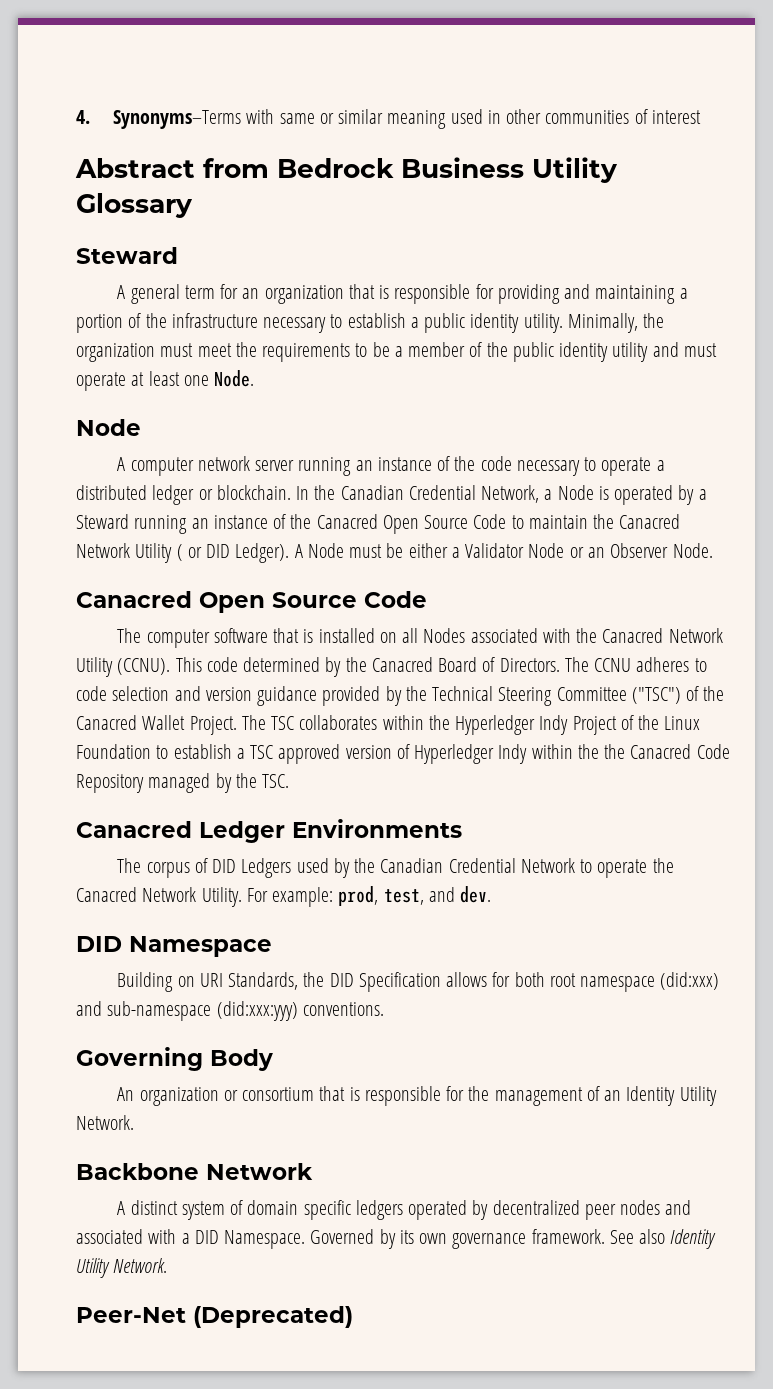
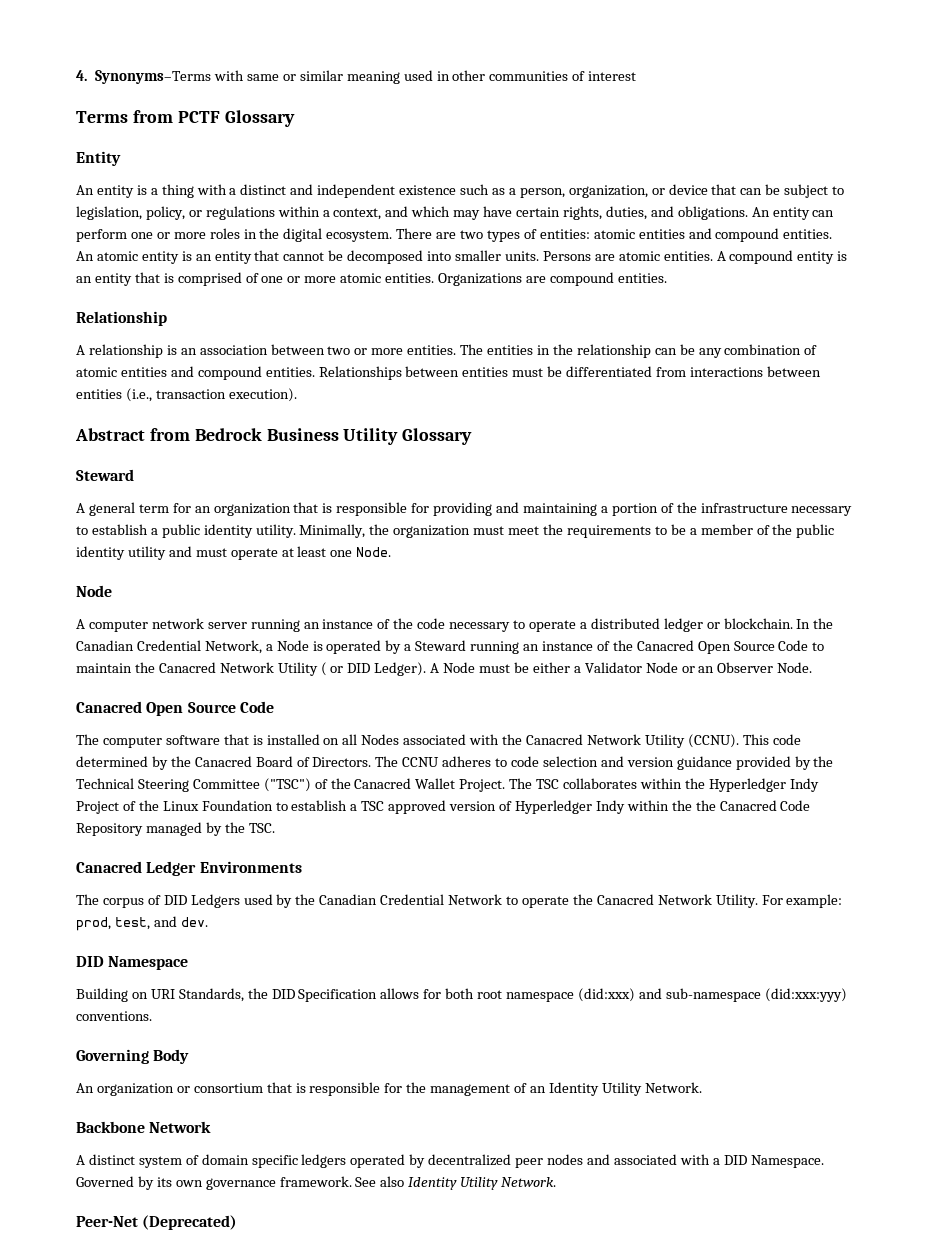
(701, 117) none -> [76,110,295,127] [76,151,121,166] [76,184,845,198] [76,206,835,220] [76,228,833,242] [76,250,848,264] [76,272,667,286] [76,311,167,326] [76,344,818,358] [76,366,821,380] [76,388,297,402] // Terms from PCTF Glossary // Entity // An entity is a thing with a distinct and independent existence such as a person, organization, or device that can be subject to legislation, policy, or regulations within a context, and which may have certain rights, duties, and obligations. An entity can perform one or more roles in the digital ecosystem. There are two types of entities: atomic entities and compound entities. An atomic entity is an entity that cannot be decomposed into smaller units. Persons are atomic entities. A compound entity is an entity that is comprised of one or more atomic entities. Organizations are compound entities. // Relationship // A relationship is an association between two or more entities. The entities in the relationship can be any combination of atomic entities and compound entities. Relationships between entities must be differentiated from interactions between entities (i.e., transaction execution).

